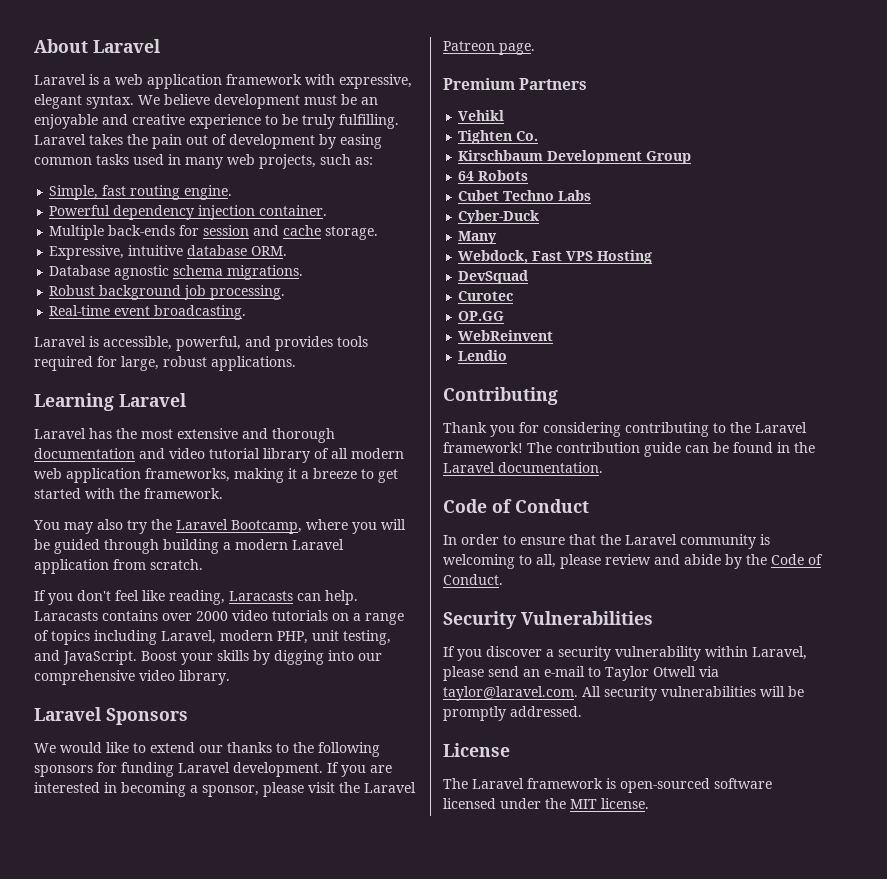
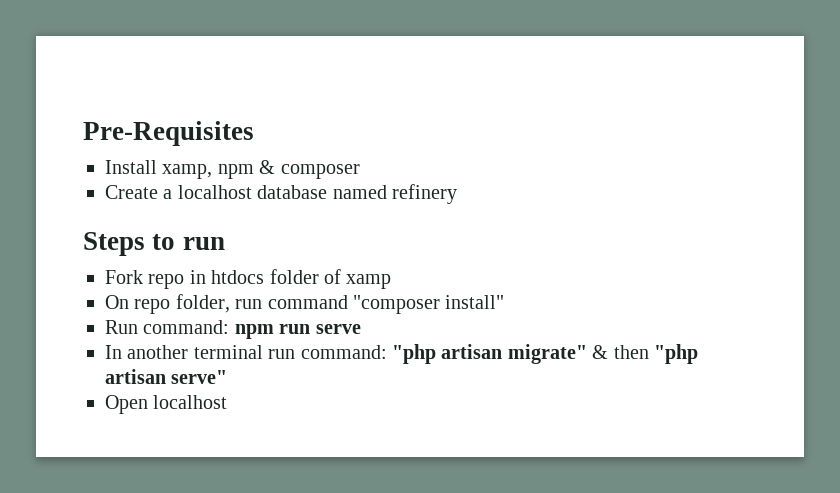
[34,39,160,53] [34,74,412,89] [34,94,378,109] [34,114,399,129] [34,134,382,149] [34,154,373,169] [49,185,233,200] [49,205,328,220] [49,225,379,240] [49,245,288,260] [49,265,304,280] [49,285,286,300] [49,305,247,320] [34,336,368,351] [34,356,296,371] [34,393,186,411] [34,428,335,443] [34,448,404,463] [34,468,398,483] [34,488,223,499] [33,519,406,534] [34,539,344,554] [34,559,203,574] [34,590,358,605] [34,610,404,625] [34,630,391,645] [34,650,382,665] [34,670,230,685] [34,707,188,725] [34,742,380,757] [34,762,392,777] [34,782,416,797] [443,41,535,55] [443,78,588,90] [458,110,505,121] [458,130,539,144] [458,150,692,164] [458,170,529,181] [458,190,592,201] [458,210,540,224] [458,231,498,244] [458,250,653,264] [458,270,529,284] [458,291,514,301] [458,311,505,321] [458,330,554,341] [458,350,508,361] [443,387,558,405] [443,422,807,437] [443,442,815,457] [443,462,603,473] [443,499,589,513] [443,534,770,549] [443,554,823,569] [443,574,503,585] [443,611,653,629] [443,646,807,661] [443,666,719,681] [443,686,804,701] [443,706,582,721] [443,743,510,757] [443,778,772,793] [443,798,649,809] About Laravel // Laravel is a web application framework with expressive, elegant syntax. We believe development must be an enjoyable and creative experience to be truly fulfilling. Laravel takes the pain out of development by easing common tasks used in many web projects, such as: // Simple, fast routing engine. // Powerful dependency injection container. // Multiple back-ends for session and cache storage. // Expressive, intuitive database ORM. // Database agnostic schema migrations. // Robust background job processing. // Real-time event broadcasting. // Laravel is accessible, powerful, and provides tools required for large, robust applications. // Learning Laravel // Laravel has the most extensive and thorough documentation and video tutorial library of all modern web application frameworks, making it a breeze to get started with the framework. // You may also try the Laravel Bootcamp, where you will be guided through building a modern Laravel application from scratch. // If you don't feel like reading, Laracasts can help. Laracasts contains over 2000 video tutorials on a range of topics including Laravel, modern PHP, unit testing, and JavaScript. Boost your skills by digging into our comprehensive video library. // Laravel Sponsors // We would like to extend our thanks to the following sponsors for funding Laravel development. If you are interested in becoming a sponsor, please visit the Laravel Patreon page. // Premium Partners // Vehikl // Tighten Co. // Kirschbaum Development Group // 64 Robots // Cubet Techno Labs // Cyber-Duck // Many // Webdock, Fast VPS Hosting // DevSquad // Curotec // OP.GG // WebReinvent // Lendio // Contributing // Thank you for considering contributing to the Laravel framework! The contribution guide can be found in the Laravel documentation. // Code of Conduct // In order to ensure that the Laravel community is welcoming to all, please review and abide by the Code of Conduct. // Security Vulnerabilities // If you discover a security vulnerability within Laravel, please send an e-mail to Taylor Otwell via taylor@laravel.com. All security vulnerabilities will be promptly addressed. // License // The Laravel framework is open-sourced software licensed under the MIT license. -> [83,121,254,146] [105,160,360,179] [105,184,457,204] [83,232,225,256] [105,269,392,289] [105,294,505,314] [105,320,361,339] [105,344,698,364] [105,369,228,384] [105,395,228,414] Pre-Requisites // Install xamp, npm & composer // Create a localhost database named refinery // Steps to run // Fork repo in htdocs folder of xamp // On repo folder, run command "composer install" // Run command: npm run serve // In another terminal run command: "php artisan migrate" & then "php artisan serve" // Open localhost

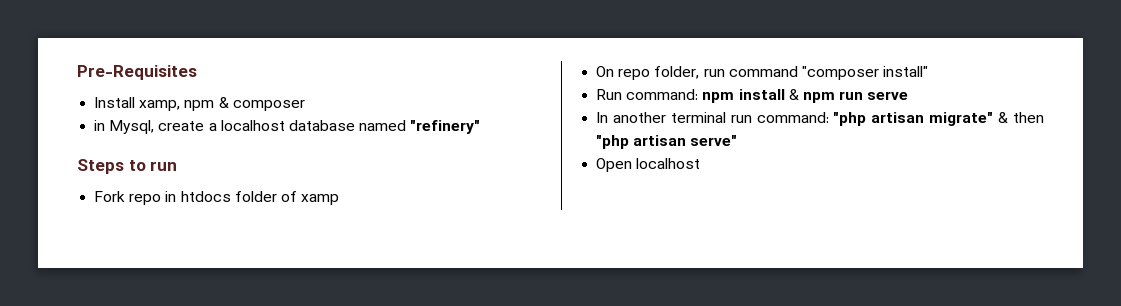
[105,185,158,199] Create -> [94,120,205,134] in Mysql, create
[392,184,457,204] refinery -> [410,120,481,134] "refinery"
(274, 331) none -> [738,89,835,103] install & npm

